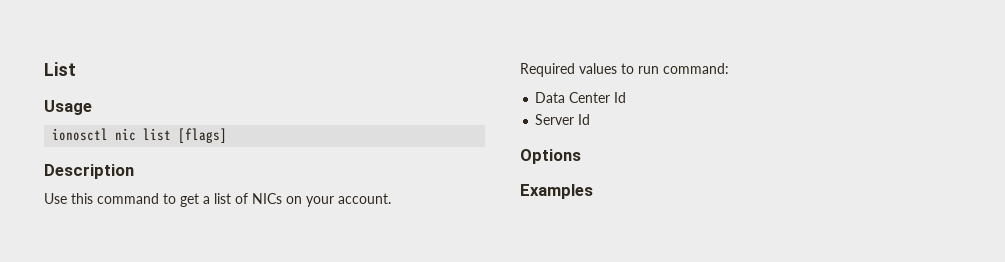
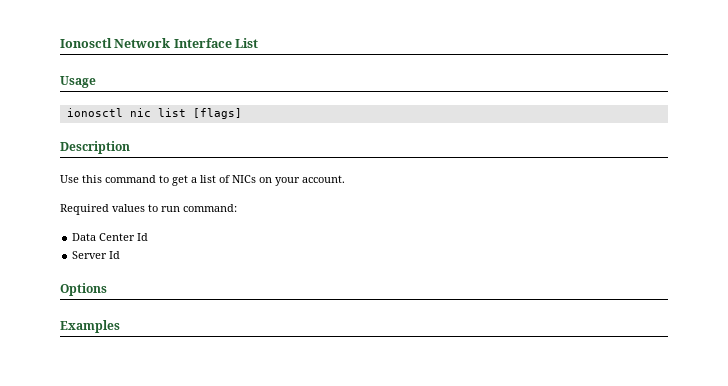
(44, 69) none -> [60,38,232,48] Ionosctl Network Interface

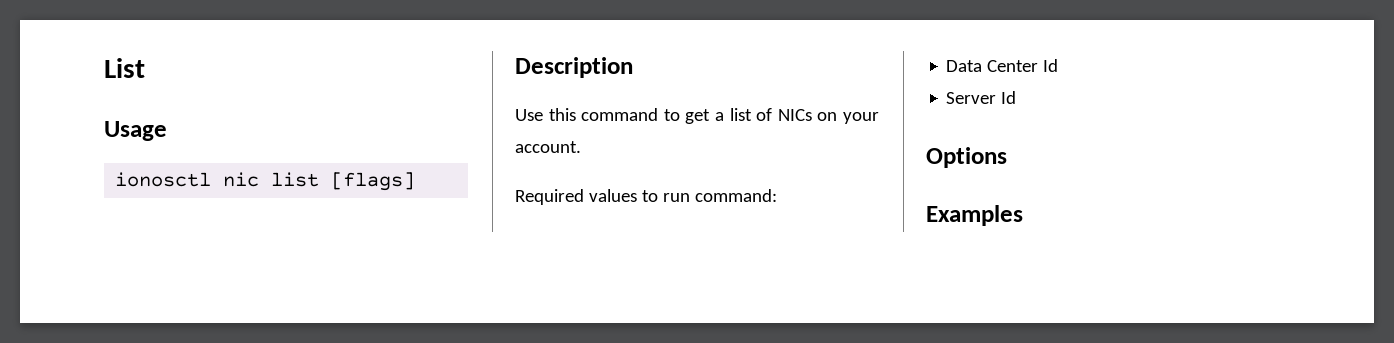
[60,38,232,48] Ionosctl Network Interface -> (104, 68) none

